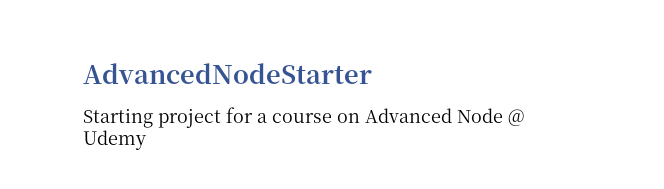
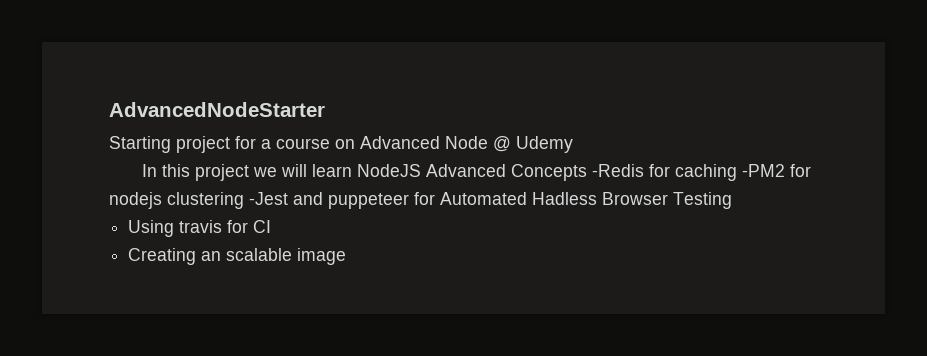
(146, 140) none -> [142,164,812,181] [109,192,732,209] [128,220,272,237] [128,248,347,265] // In this project we will learn NodeJS Advanced Concepts -Redis for caching -PM2 for nodejs clustering -Jest and puppeteer for Automated Hadless Browser Testing // Using travis for CI // Creating an scalable image

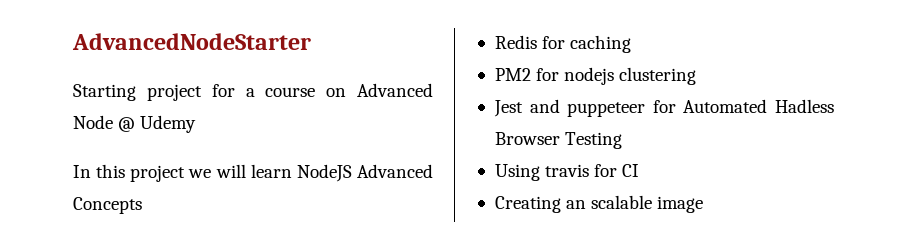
[592,164,645,177] -Redis -> [494,35,537,49] // Redis
[742,164,786,177] -PM2 -> [494,68,531,81] // PM2
[249,192,288,205] -Jest -> [493,100,523,117] // Jest

